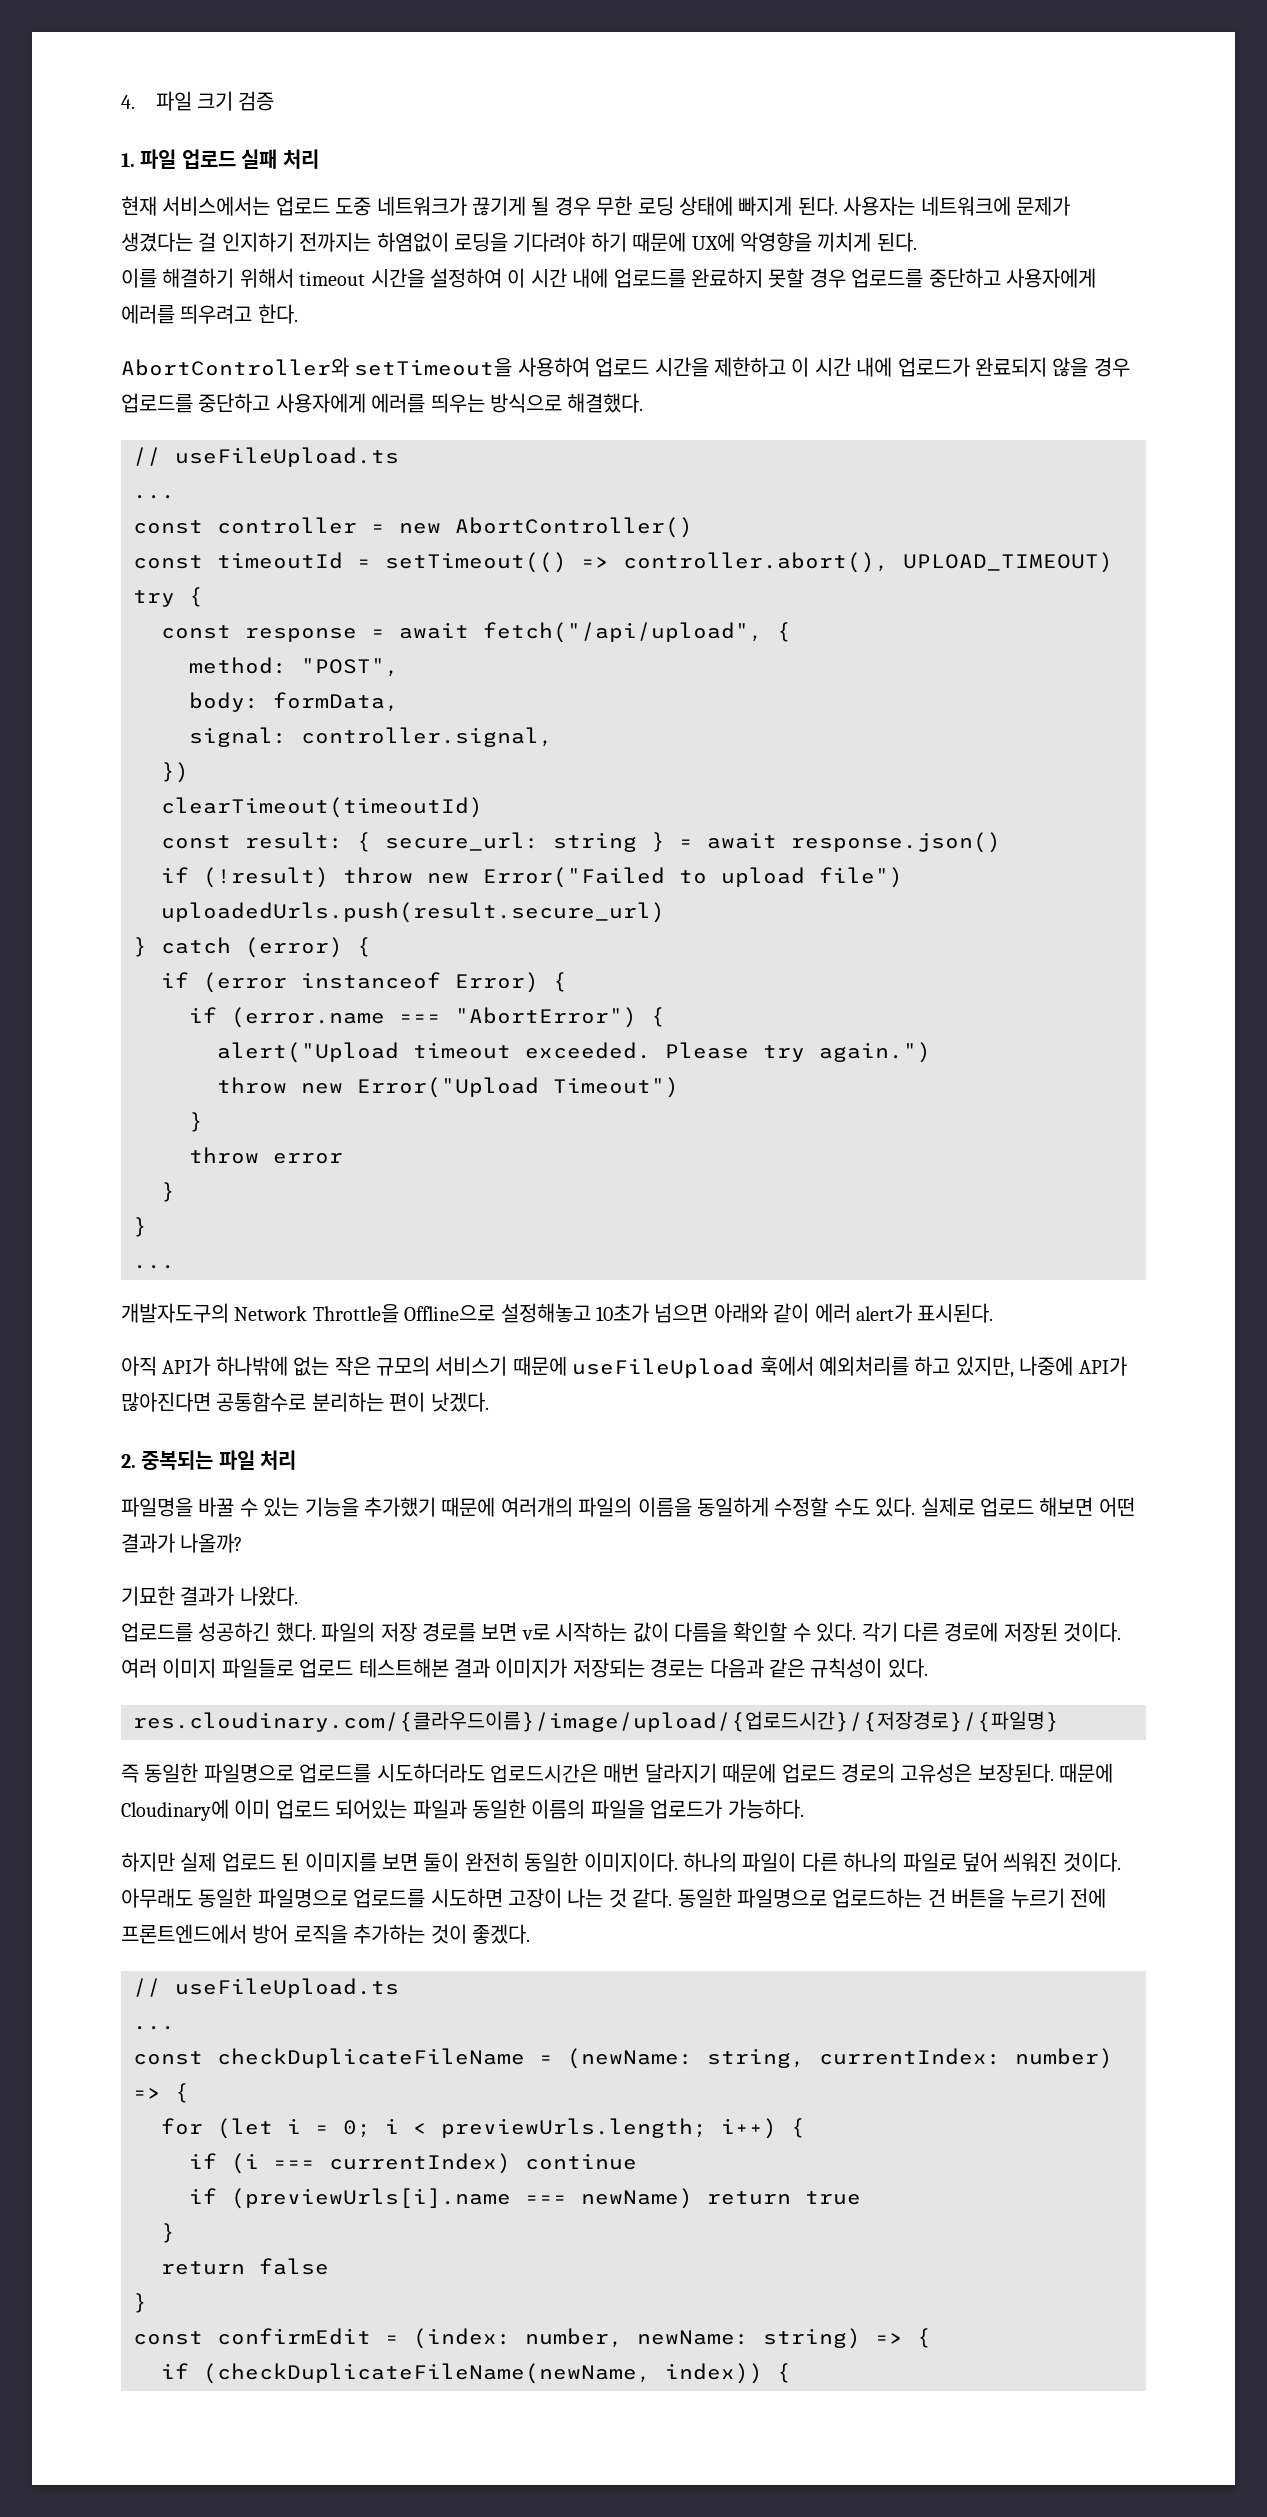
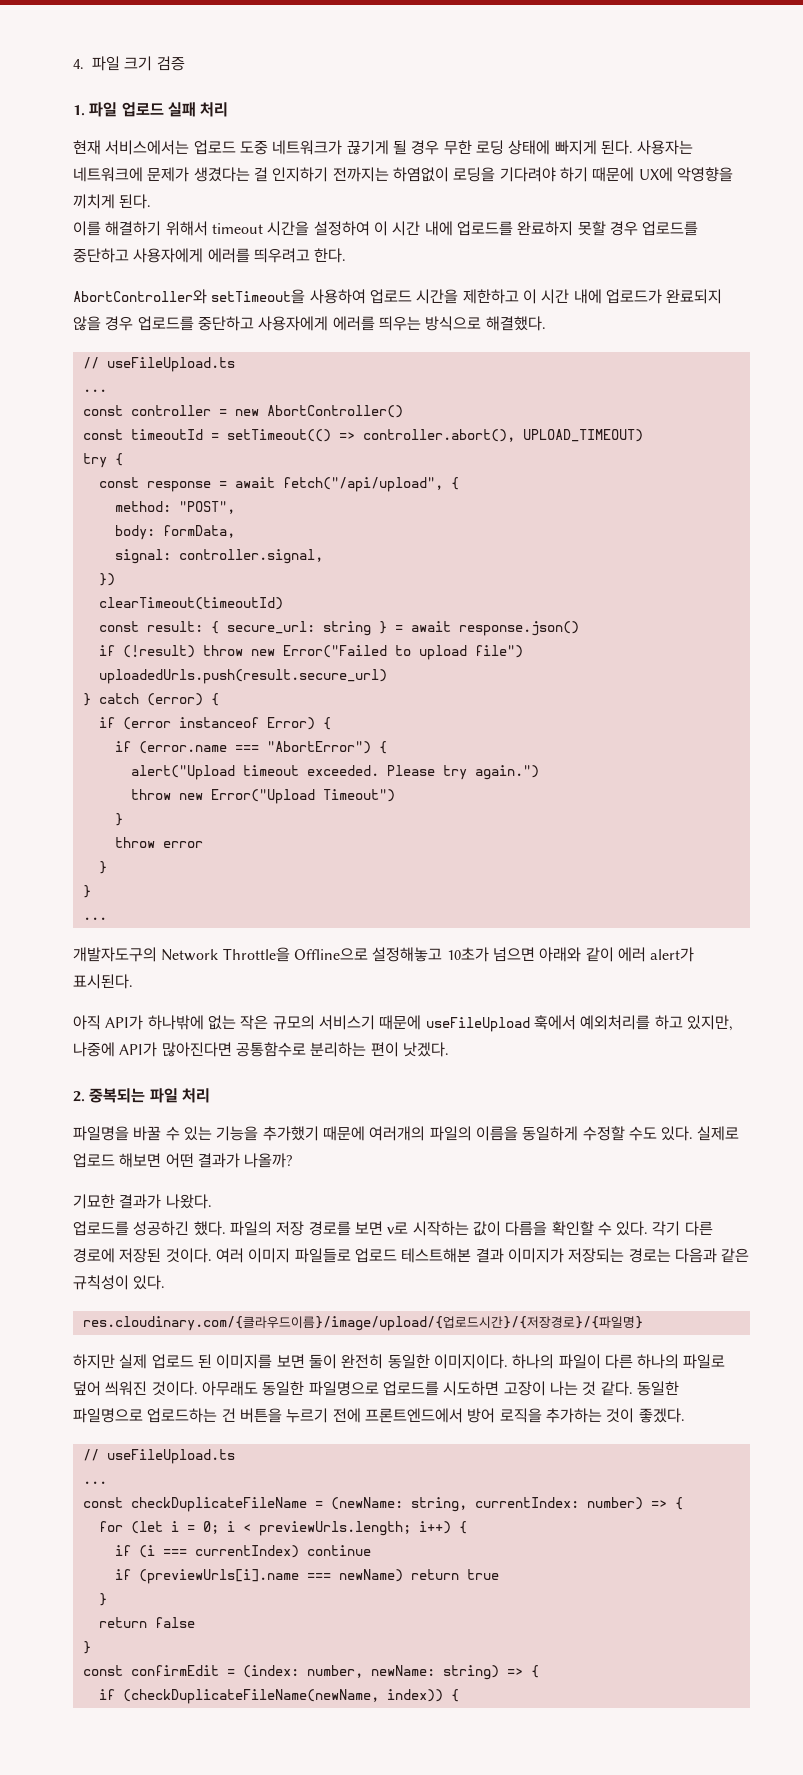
[121,1763,1114,1783] [121,1799,804,1821] // 즉 동일한 파일명으로 업로드를 시도하더라도 업로드시간은 매번 달라지기 때문에 업로드 경로의 고유성은 보장된다. 때문에 Cloudinary에 이미 업로드 되어있는 파일과 동일한 이름의 파일을 업로드가 가능하다. -> (643, 1323) none

